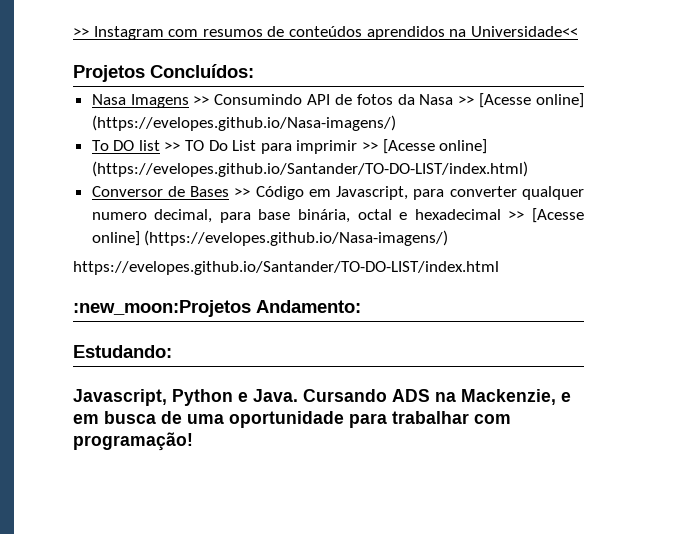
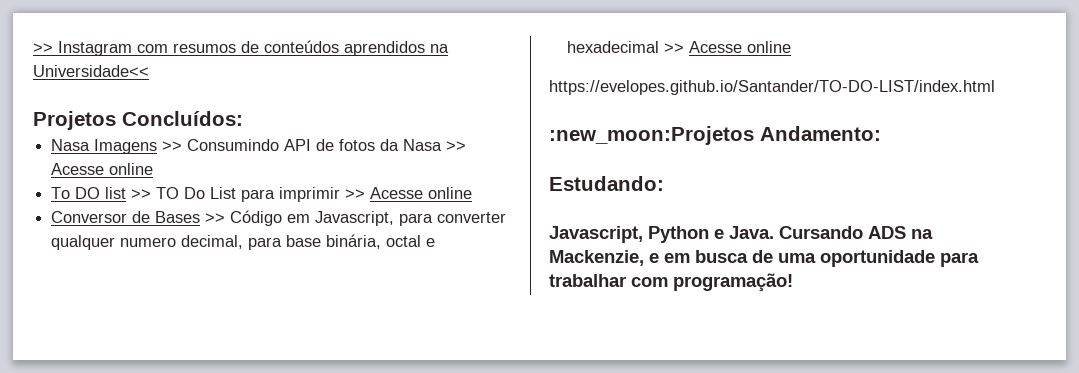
[479,93,585,108] [91,115,396,131] [Acesse online] (https://evelopes.github.io/Nasa-imagens/) -> [51,163,154,175] Acesse online
[382,139,488,154] [91,161,528,177] [Acesse online] (https://evelopes.github.io/Santander/TO-DO-LIST/index.html) -> [370,187,473,199] Acesse online
[532,208,585,223] [91,230,449,246] [Acesse online] (https://evelopes.github.io/Nasa-imagens/) -> [689,41,792,53] Acesse online

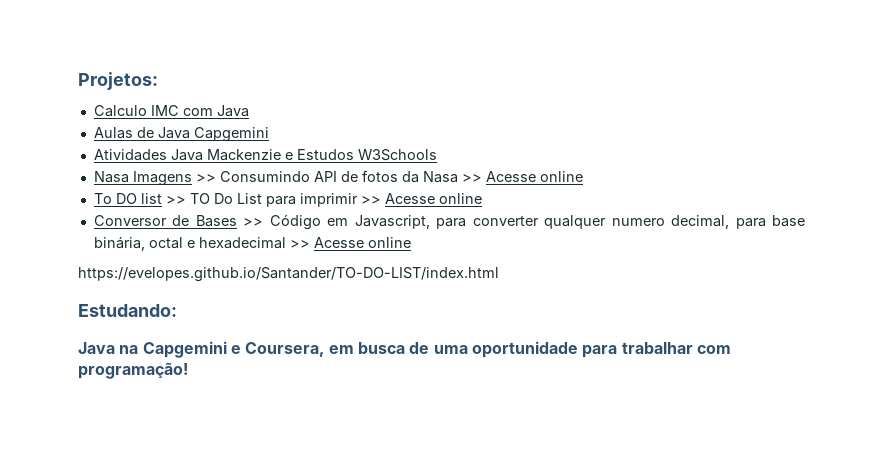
[33,40,449,56] [33,65,149,77] [33,111,243,130] >> Instagram com resumos de conteúdos aprendidos na Universidade<< // Projetos Concluídos: -> [78,72,158,90] [93,105,249,117] [93,127,269,142] [93,149,437,161] Projetos: // Calculo IMC com Java // Aulas de Java Capgemini // Atividades Java Mackenzie e Estudos W3Schools
[549,126,881,145] // :new_moon:Projetos Andamento: -> (499, 274) none
[549,226,933,243] [549,250,659,266] Javascript, Python e Java. Cursando ADS na Mackenzie, e -> [78,341,325,358] Java na Capgemini e Coursera,

